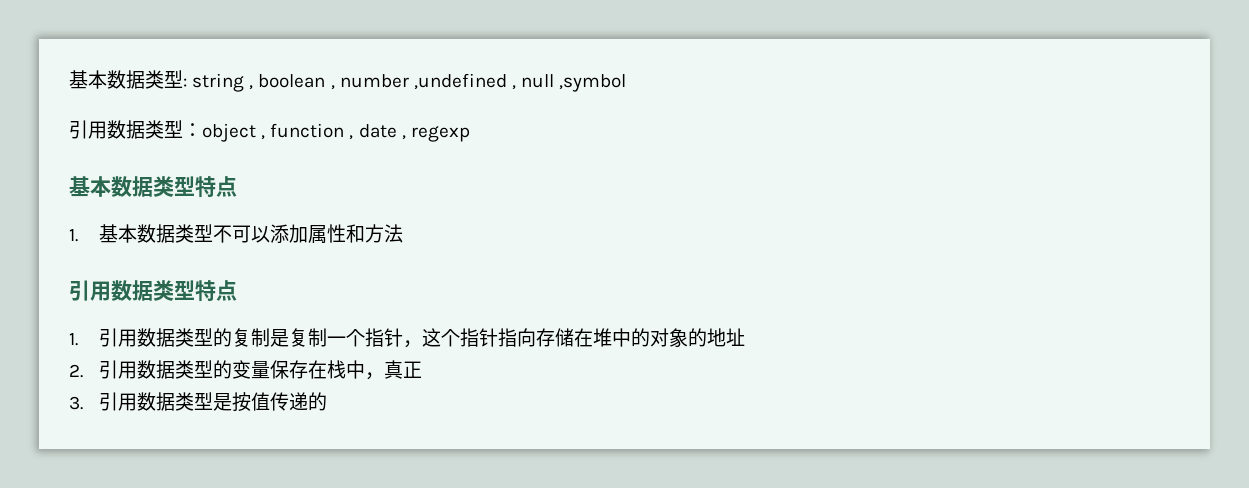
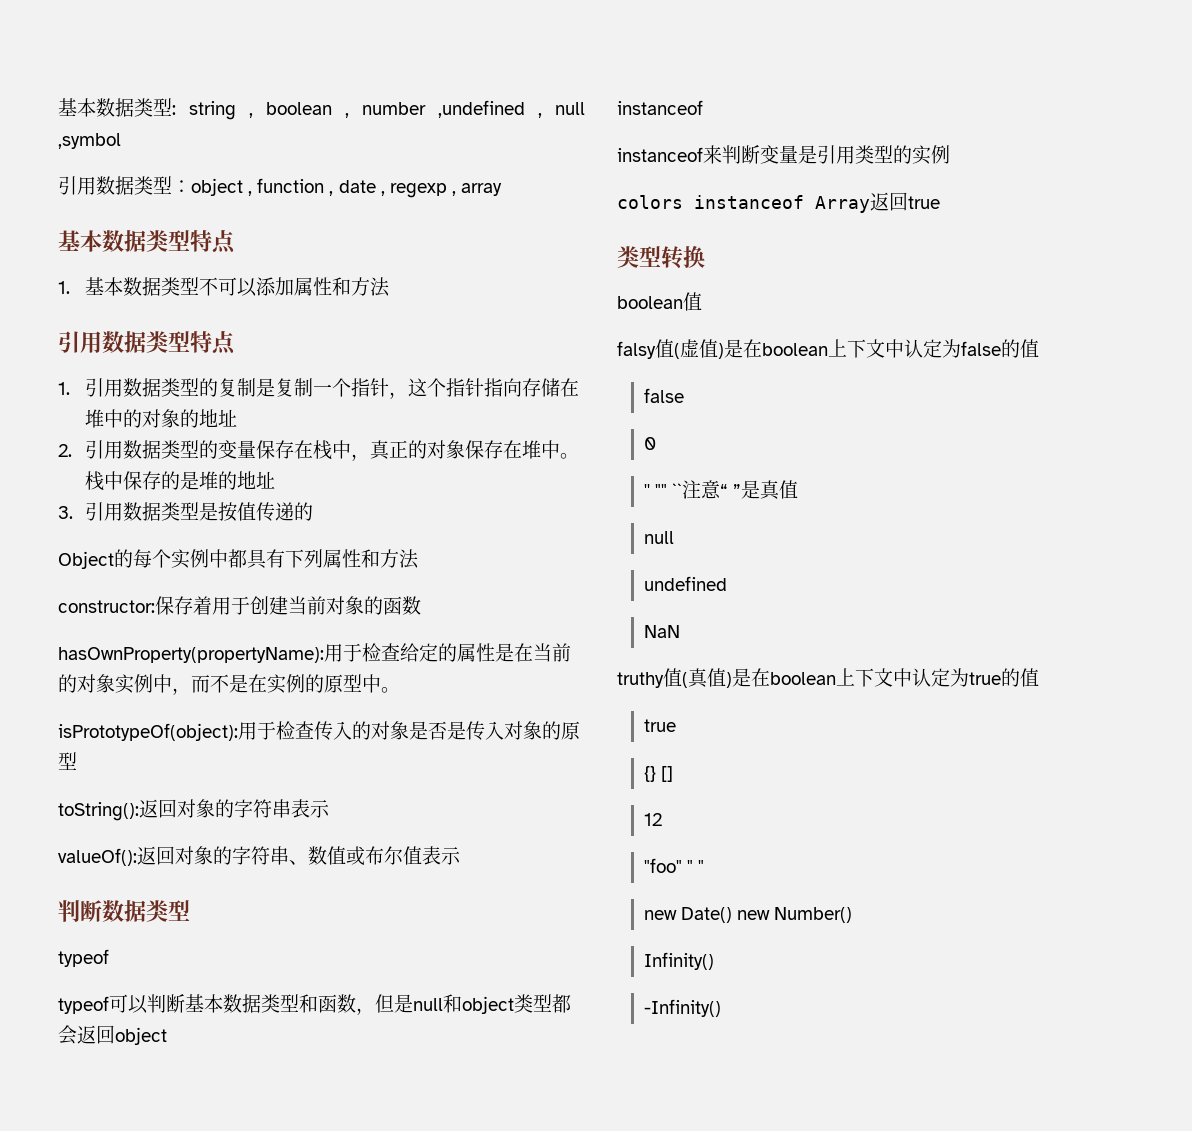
(470, 134) none -> [451,183,503,196] , array
(422, 369) none -> [407,440,579,459] [84,471,275,491] 的对象保存在堆中。栈中保存的是堆的地址
(327, 401) none -> [58,549,419,569] [58,596,421,615] [58,643,571,663] [58,674,400,695] [58,721,580,741] [58,752,77,770] [58,799,330,821] [58,846,461,866] [58,900,190,922] [58,949,109,967] [58,994,571,1015] [58,1025,167,1045] [617,100,703,115] [617,145,950,165] [617,192,940,213] [617,245,705,269] [617,292,702,311] [617,339,1039,359] [643,388,684,403] [643,437,656,450] [643,480,799,500] [643,531,674,544] [643,576,727,591] [643,625,680,638] [617,668,1039,688] [643,719,676,732] [643,766,674,782] [643,813,662,826] [643,858,705,873] [643,907,853,923] [643,952,714,970] [643,999,721,1017] // Object的每个实例中都具有下列属性和方法 // constructor:保存着用于创建当前对象的函数 // hasOwnProperty(propertyName):用于检查给定的属性是在当前的对象实例中，而不是在实例的原型中。 // isPrototypeOf(object):用于检查传入的对象是否是传入对象的原型 // toString():返回对象的字符串表示 // valueOf():返回对象的字符串、数值或布尔值表示 // 判断数据类型 // typeof // typeof可以判断基本数据类型和函数，但是null和object类型都会返回object // instanceof // instanceof来判断变量是引用类型的实例 // colors instanceof Array返回true // 类型转换 // boolean值 // falsy值(虚值)是在boolean上下文中认定为false的值 // false // 0 // '' "" ``注意“ ”是真值 // null // undefined // NaN // truthy值(真值)是在boolean上下文中认定为true的值 // true // {} [] // 12 // "foo" " " // new Date() new Number() // Infinity() // -Infinity()

